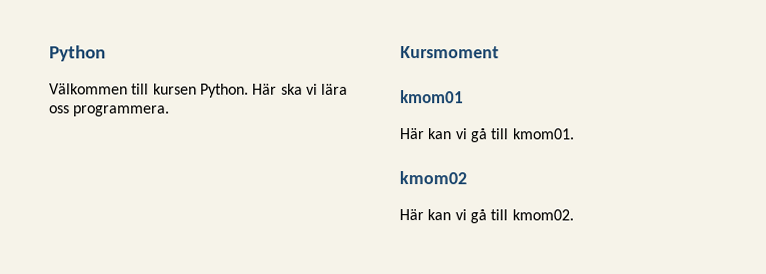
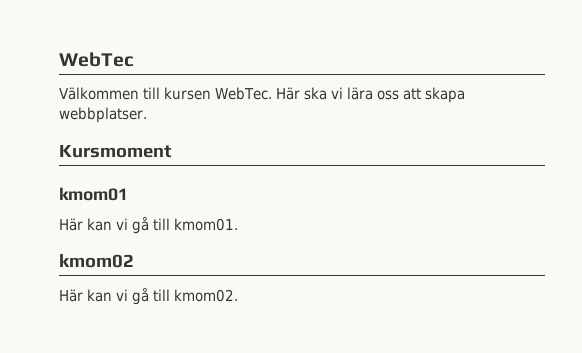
[49,45,106,62] Python -> [59,52,134,67] WebTec
[199,83,249,98] Python. -> [215,87,273,100] WebTec.
[73,105,171,117] programmera. -> [403,87,466,103] [59,107,147,123] att skapa webbplatser.

